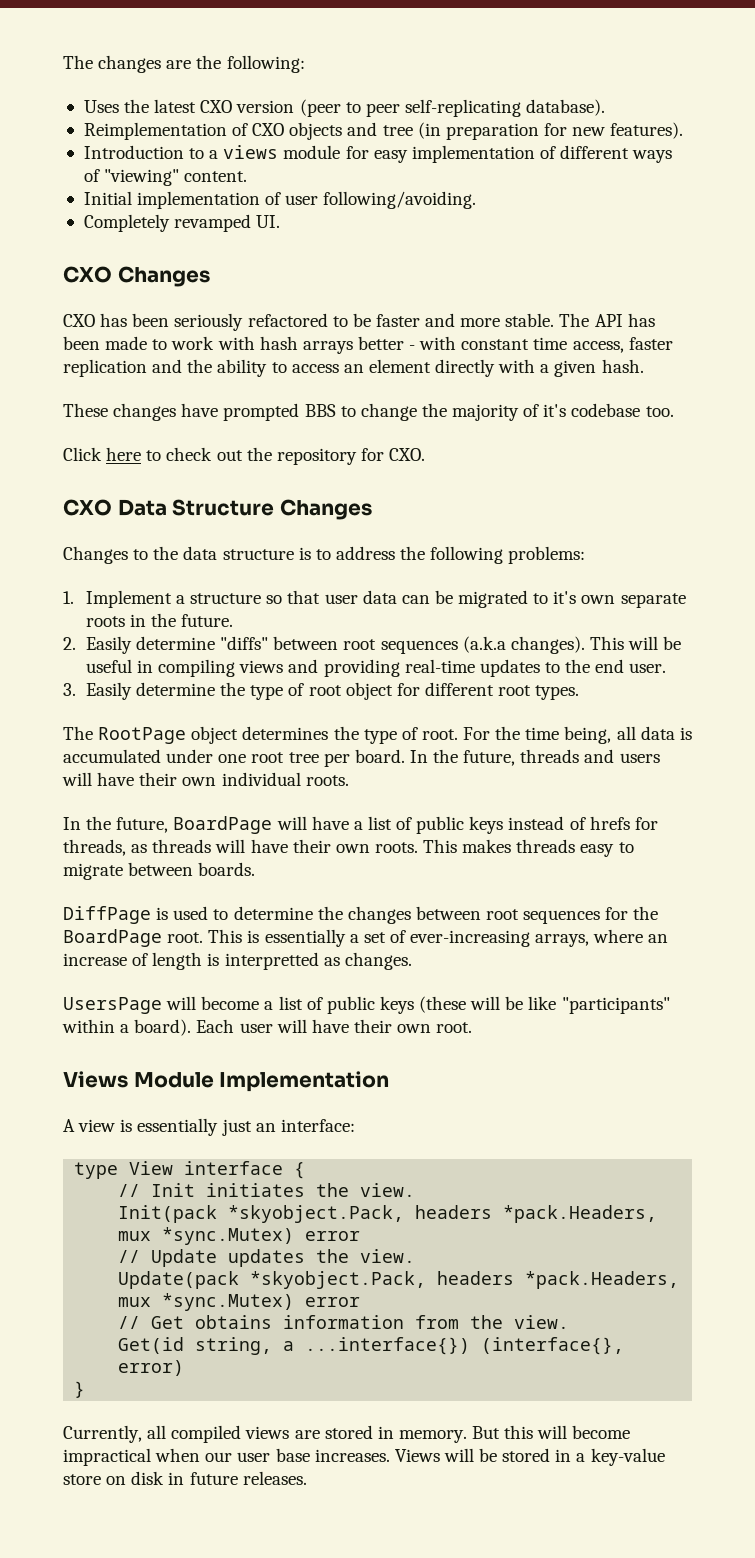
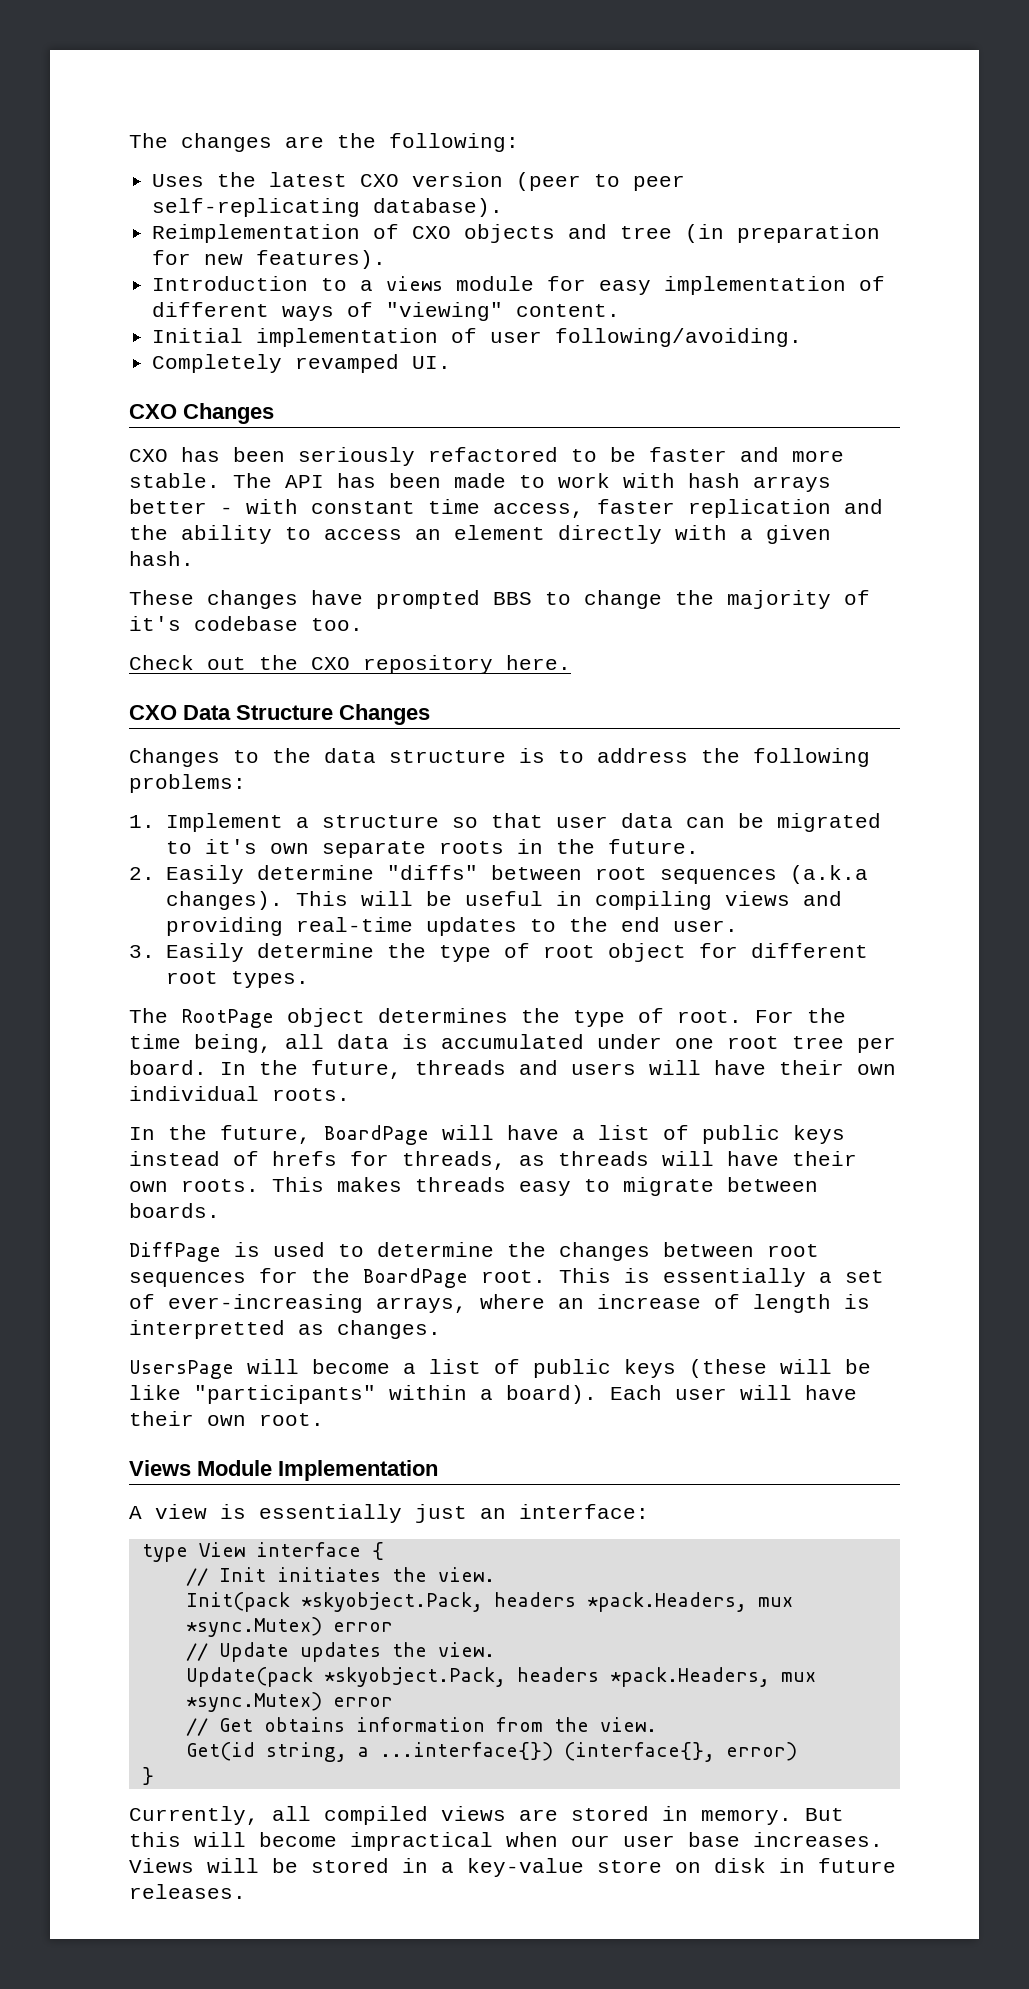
[63,447,426,465] Click here to check out the repository for CXO. -> [129,655,571,674] Check out the CXO repository here.

